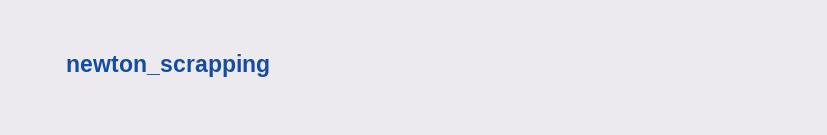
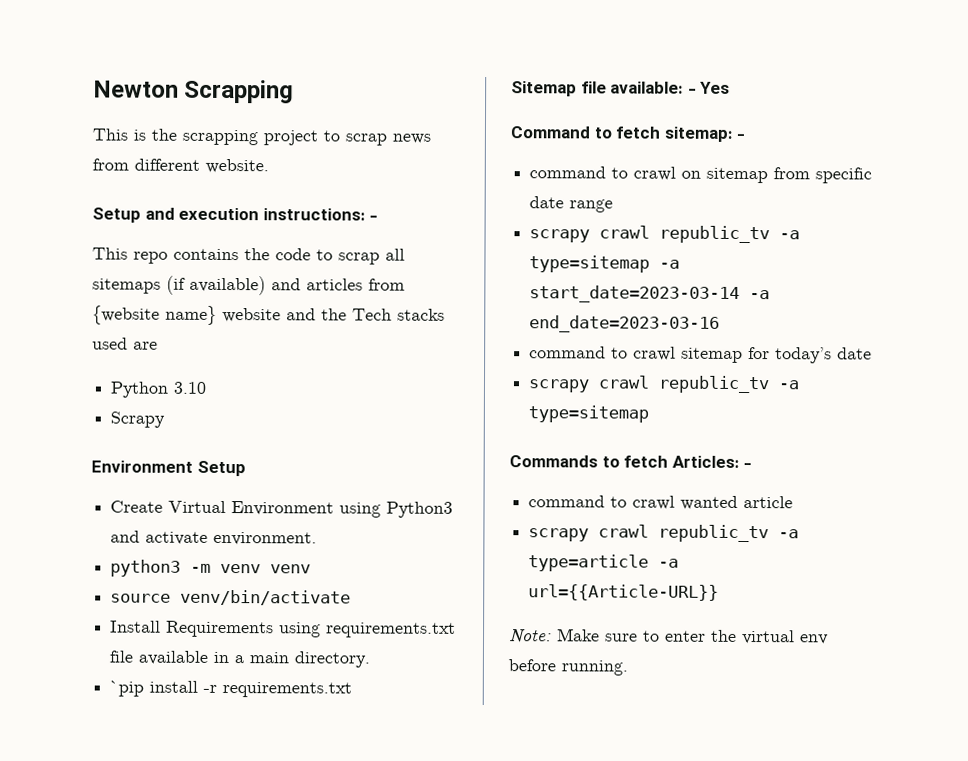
[66,54,270,77] newton_scrapping -> [93,79,295,104] [92,128,431,146] [92,158,269,174] [92,207,379,223] [92,247,405,265] [92,275,405,296] [92,305,445,325] [92,337,158,350] [110,381,207,398] [110,411,166,428] [91,460,246,477] [110,500,454,518] [110,530,318,546] [110,559,312,577] [110,589,352,606] [110,620,457,638] [109,650,371,668] [109,680,353,698] [511,81,731,97] [510,126,746,142] [529,166,873,184] [529,196,614,213] [529,225,801,244] [529,255,681,273] [529,285,771,303] [529,315,721,333] [529,346,873,364] [528,375,801,394] [528,405,650,423] [509,455,753,469] [528,495,794,510] [528,524,800,543] [528,554,680,572] [528,584,720,601] [508,628,829,645] [508,659,628,676] Newton Scrapping // This is the scrapping project to scrap news from different website. // Setup and execution instructions: - // This repo contains the code to scrap all sitemaps (if available) and articles from {website name} website and the Tech stacks used are // Python 3.10 // Scrapy // Environment Setup // Create Virtual Environment using Python3 and activate environment. // python3 -m venv venv // source venv/bin/activate // Install Requirements using requirements.txt file available in a main directory. // `pip install -r requirements.txt // Sitemap file available: - Yes // Command to fetch sitemap: - // command to crawl on sitemap from specific date range // scrapy crawl republic_tv -a type=sitemap -a start_date=2023-03-14 -a end_date=2023-03-16 // command to crawl sitemap for today’s date // scrapy crawl republic_tv -a type=sitemap // Commands to fetch Articles: - // command to crawl wanted article // scrapy crawl republic_tv -a type=article -a url={{Article-URL}} // Note: Make sure to enter the virtual env before running.

